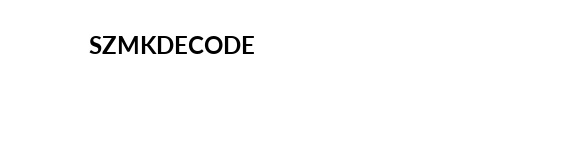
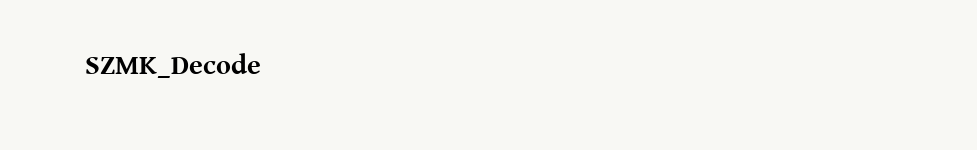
[89,36,255,54] SZMKDECODE -> [85,53,261,78] SZMK_Decode

